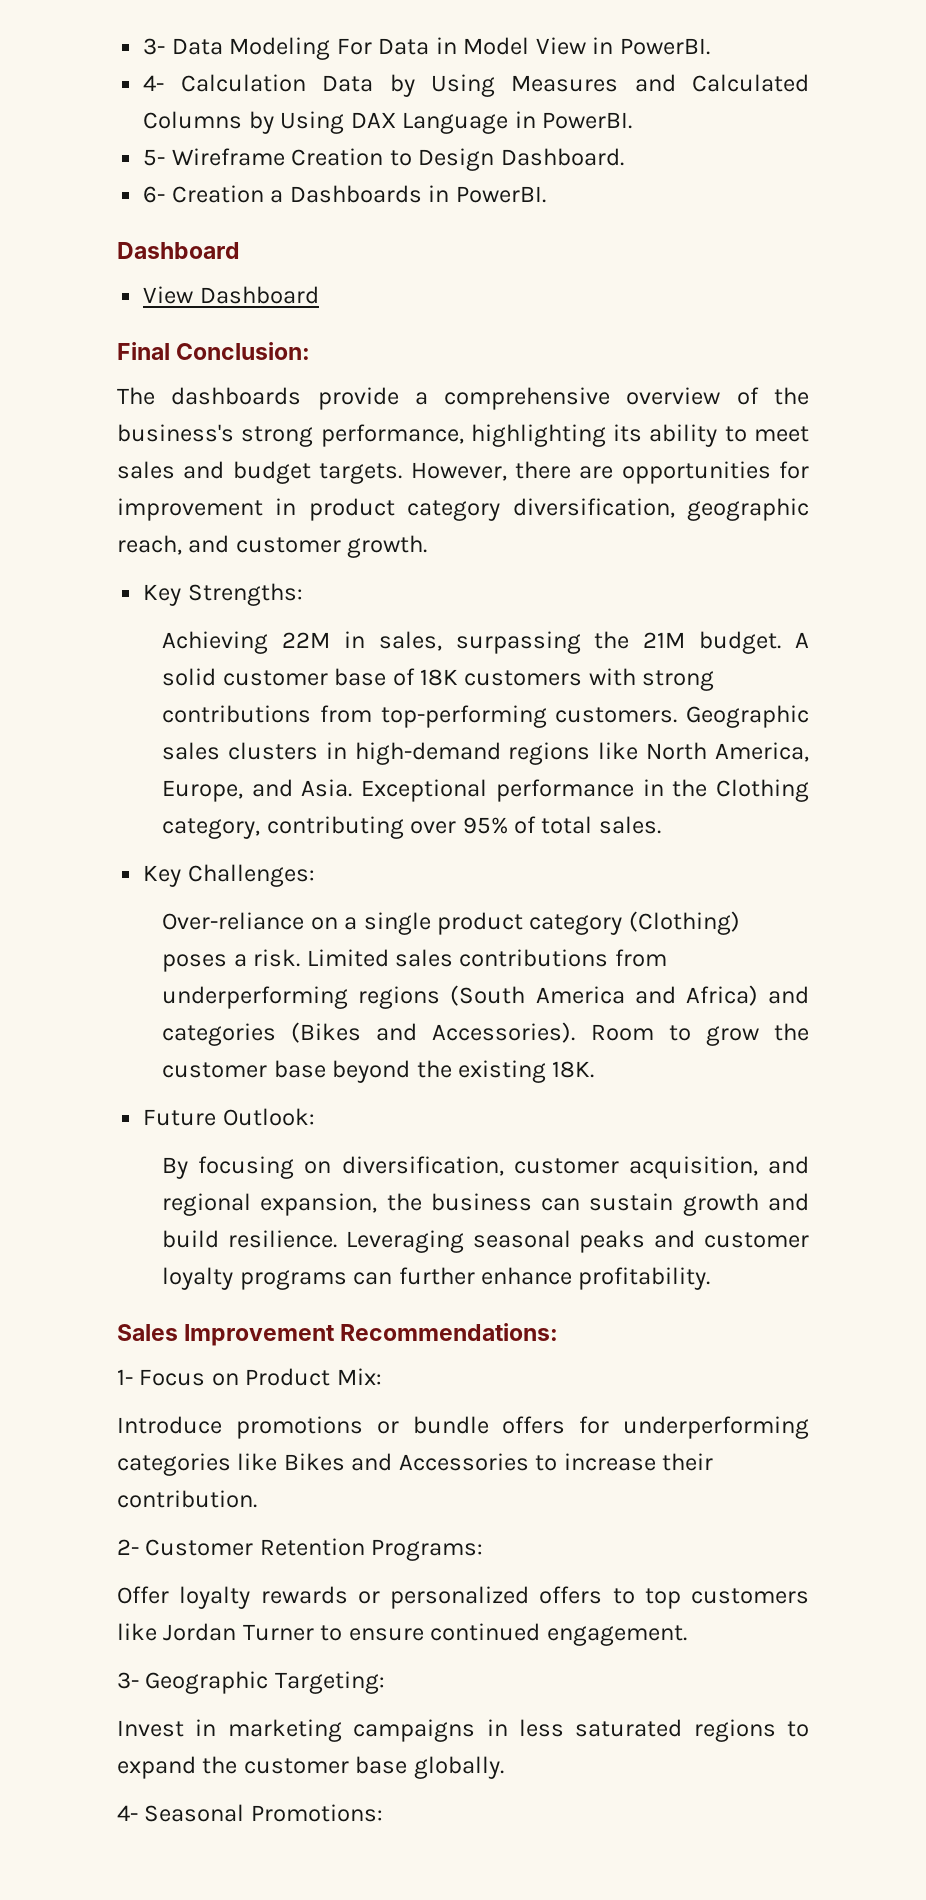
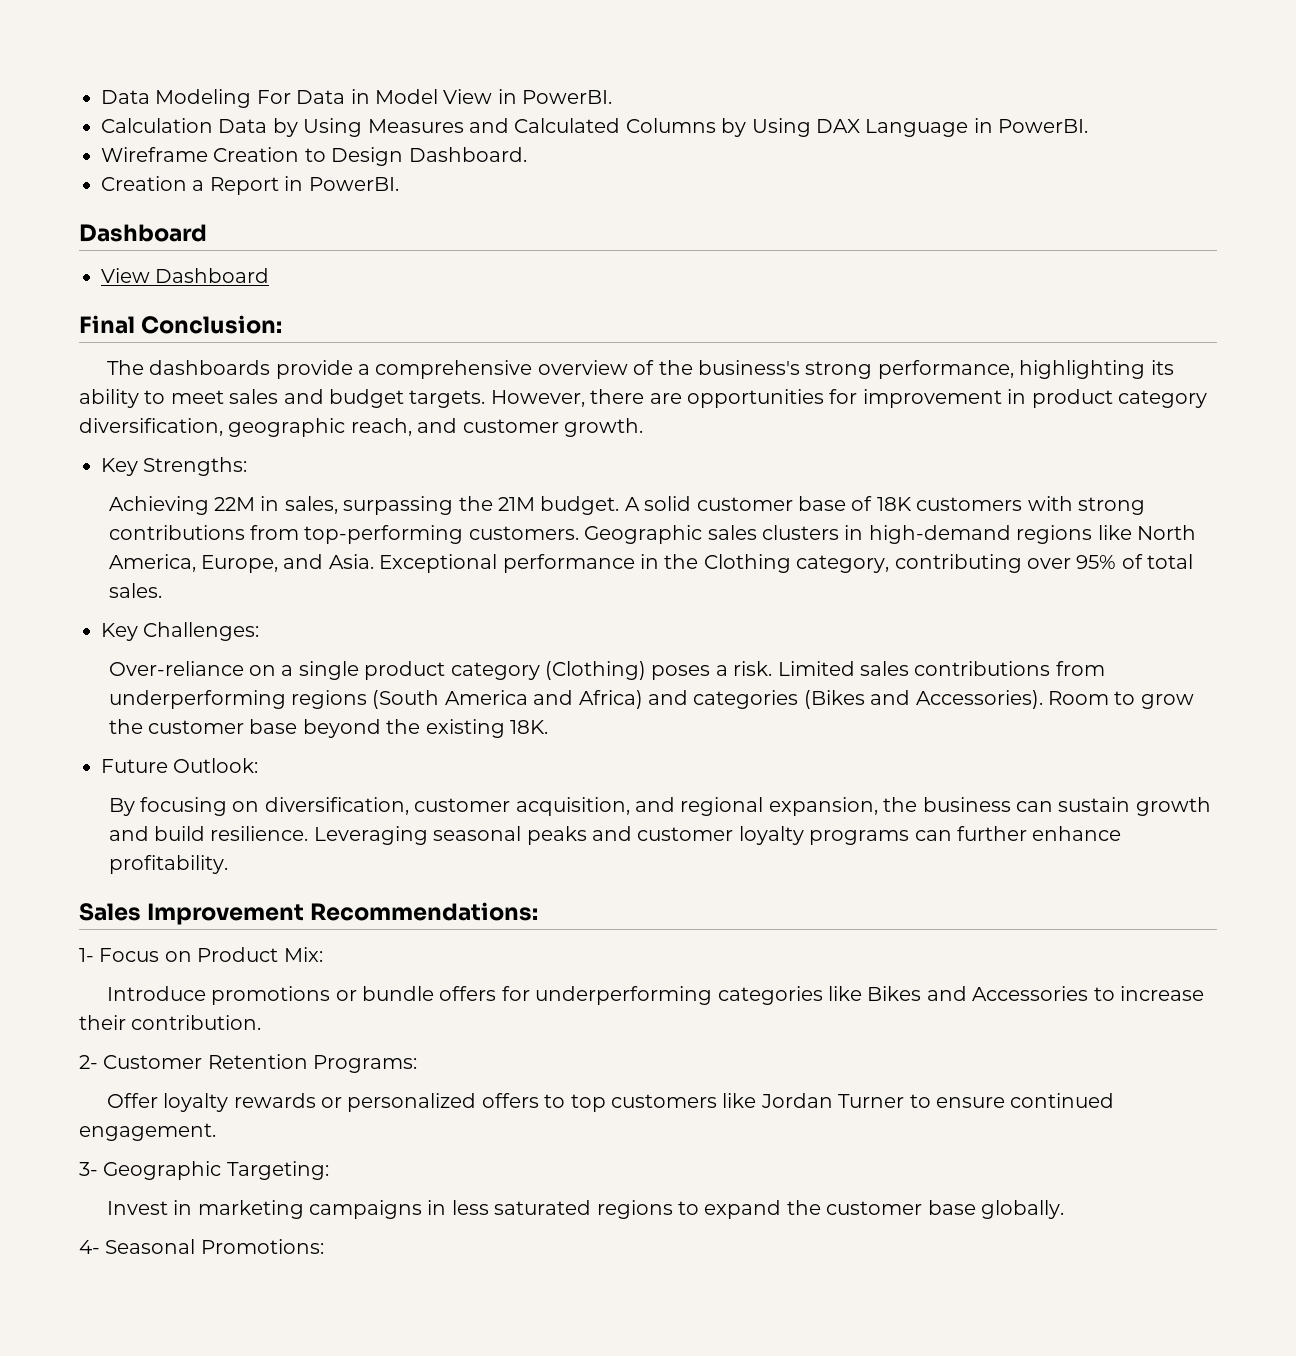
[143,38,166,55] 3- -> (101, 97) none
[143,75,165,91] 4- -> (613, 97) none
[143,149,166,166] 5- -> (1089, 126) none
[143,186,166,203] 6- -> (527, 154) none
[289,185,422,203] Dashboards -> [209,177,279,195] Report

